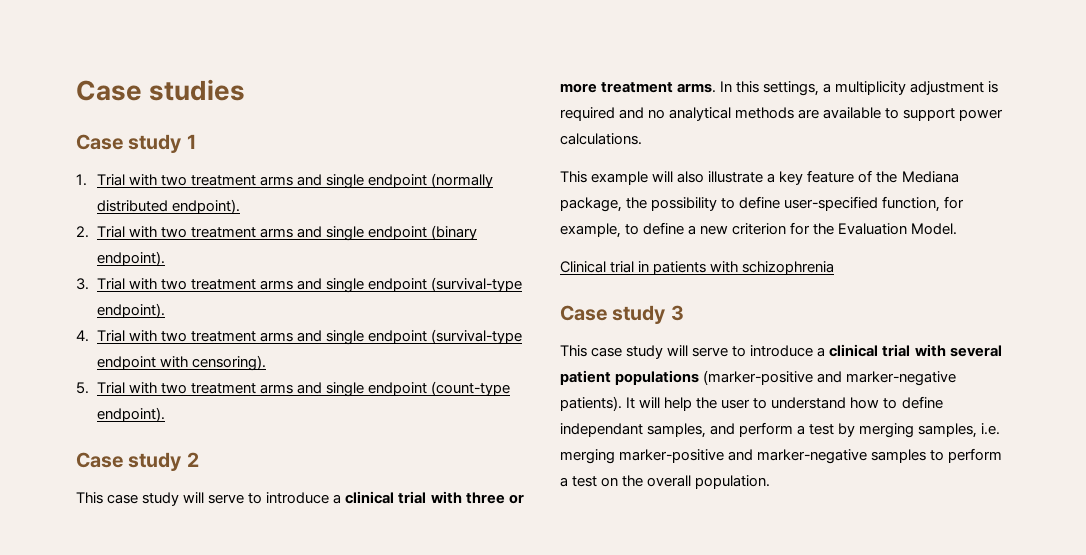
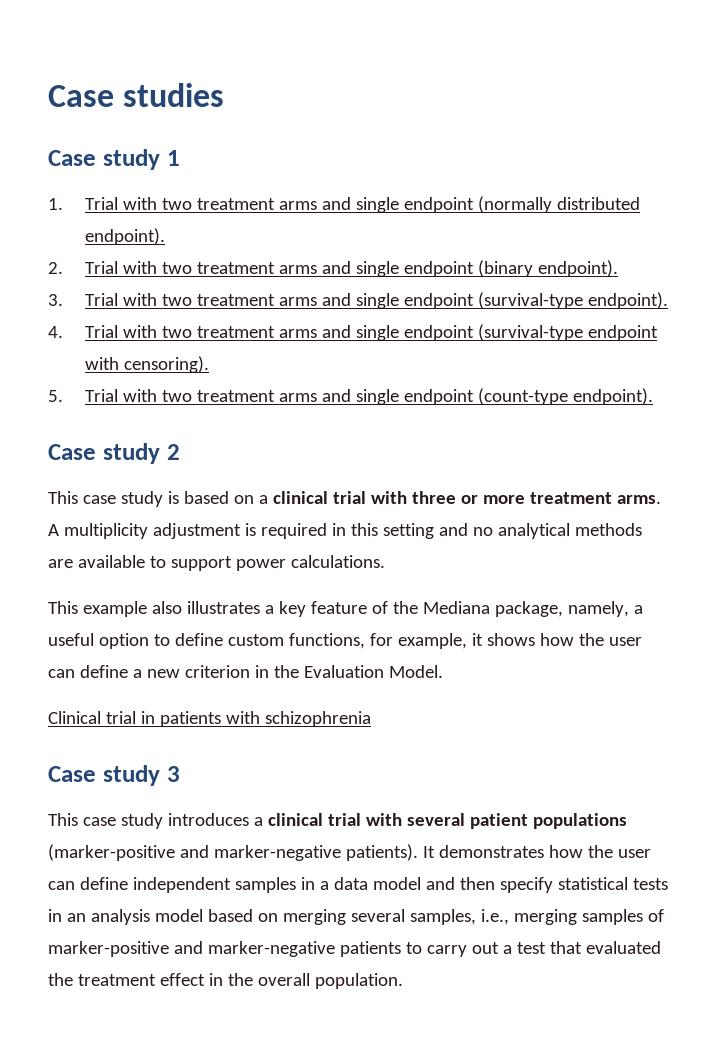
[183,492,330,504] will serve to introduce -> [167,491,254,504] is based on
[720,81,832,96] In this settings, a -> [48,524,59,536] A
(615, 114) none -> [331,523,434,539] in this setting
[652,171,764,183] will also illustrate -> [151,601,260,614] also illustrates
[626,196,965,212] [560,223,640,238] the possibility to define user-specified function, for example, to -> [567,601,643,617] [48,633,642,649] [48,669,75,678] namely, a useful option to define custom functions, for example, it shows how the user can
[790,222,811,235] for -> [254,665,269,678] in
[667,345,814,357] will serve to introduce -> [167,813,249,826] introduces
[639,396,943,411] [560,422,1001,438] [560,448,1003,464] [560,476,619,487] will help the user to understand how to define independant samples, and perform a test by merging samples, i.e. merging marker-positive and marker-negative samples to perform a test on -> [438,845,651,858] [48,877,668,893] [48,909,664,925] [48,941,661,957] [48,973,223,986] demonstrates how the user can define independent samples in a data model and then specify statistical tests in an analysis model based on merging several samples, i.e., merging samples of marker-positive and marker-negative patients to carry out a test that evaluated the treatment effect in

